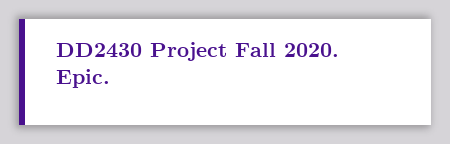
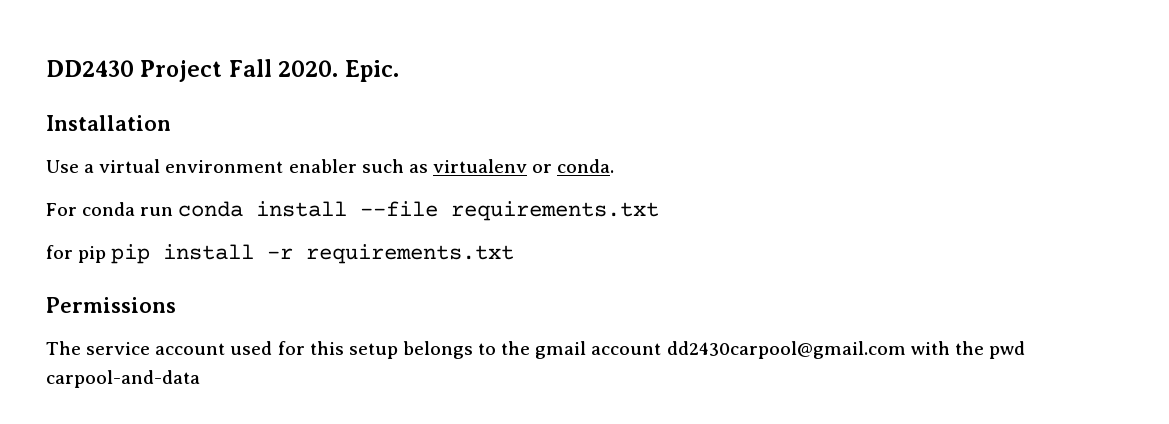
(110, 78) none -> [46,115,171,131] [46,159,615,173] [46,201,660,221] [46,244,515,264] [46,297,176,313] [46,341,1025,359] [46,370,200,388] // Installation // Use a virtual environment enabler such as virtualenv or conda. // For conda run conda install --file requirements.txt // for pip pip install -r requirements.txt // Permissions // The service account used for this setup belongs to the gmail account dd2430carpool@gmail.com with the pwd carpool-and-data

